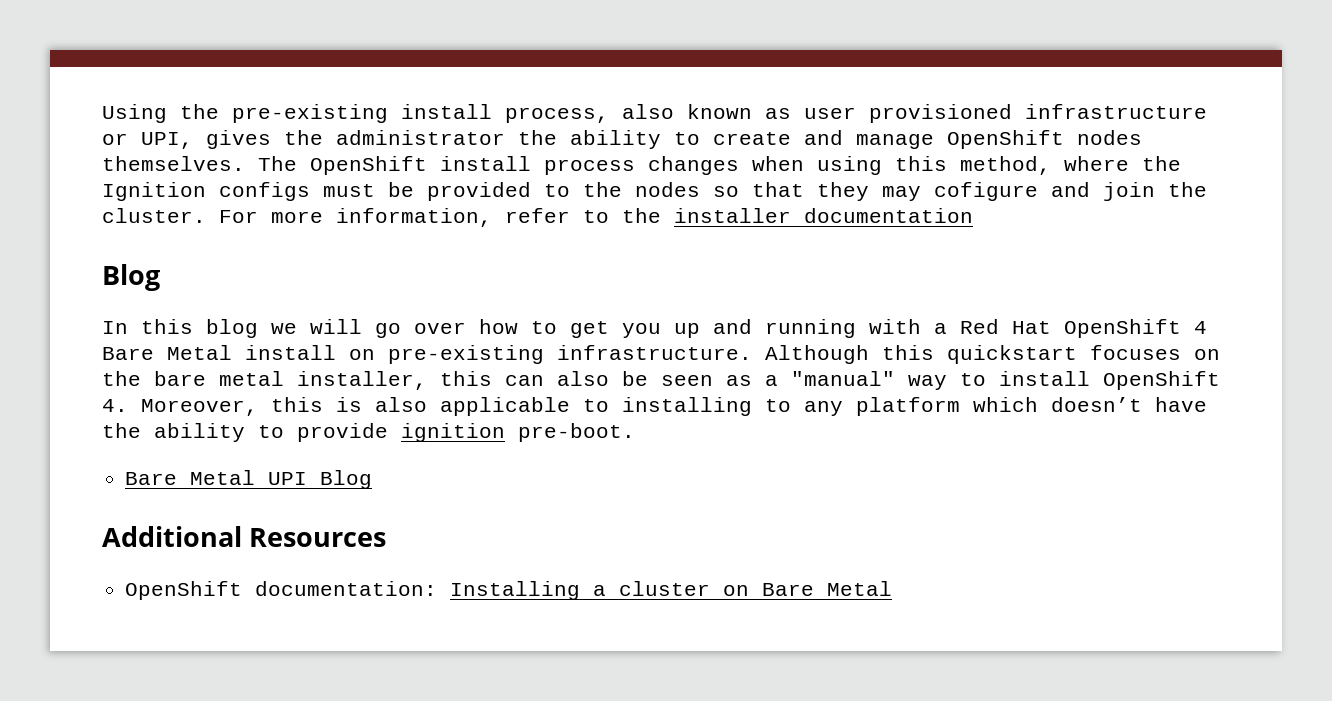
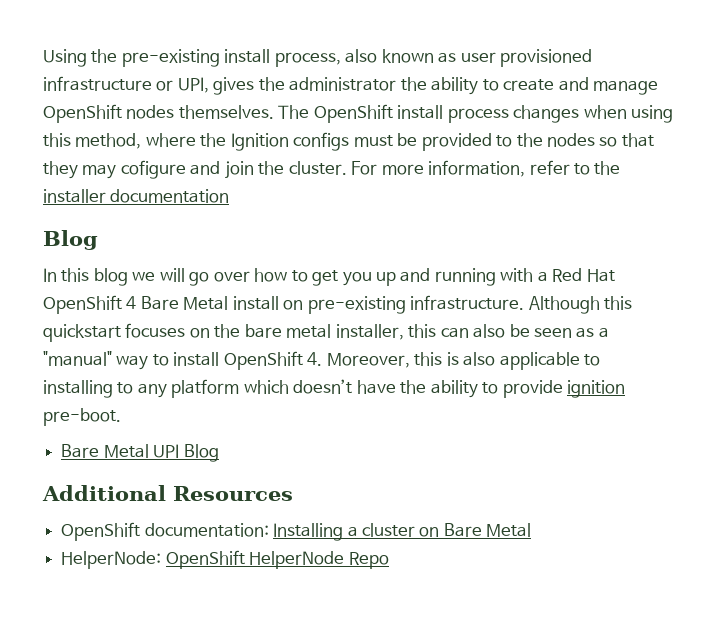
(893, 588) none -> [61,550,389,569] // HelperNode: OpenShift HelperNode Repo

